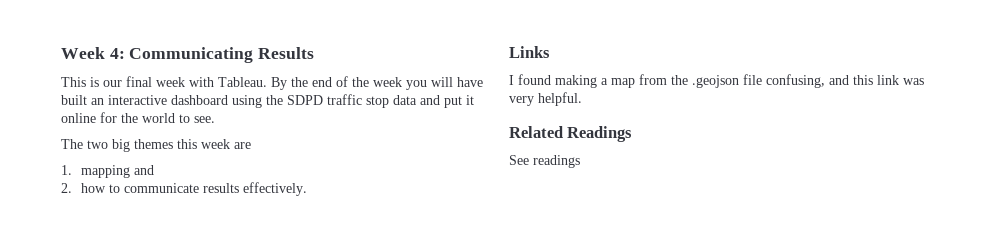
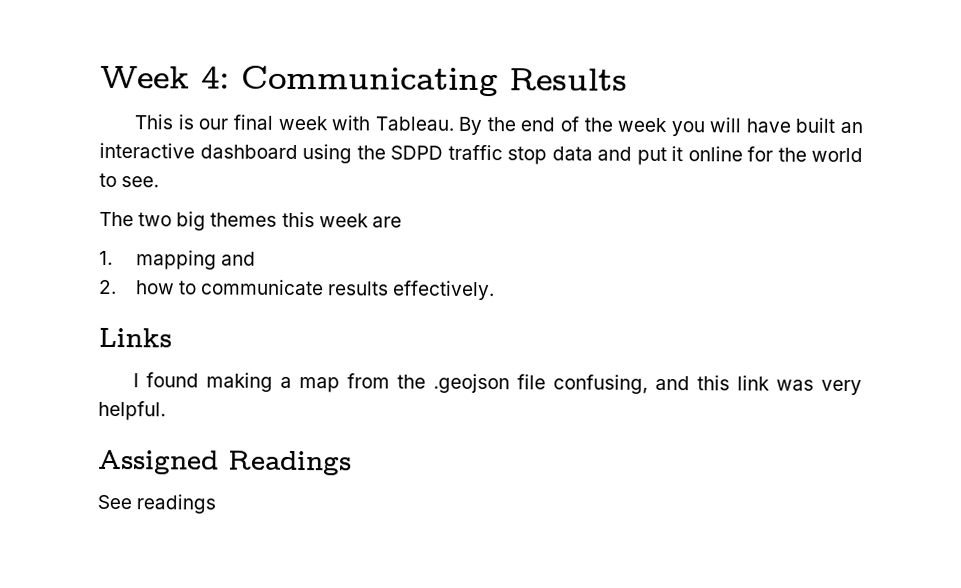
[509,126,563,138] Related -> [98,449,219,475] Assigned

